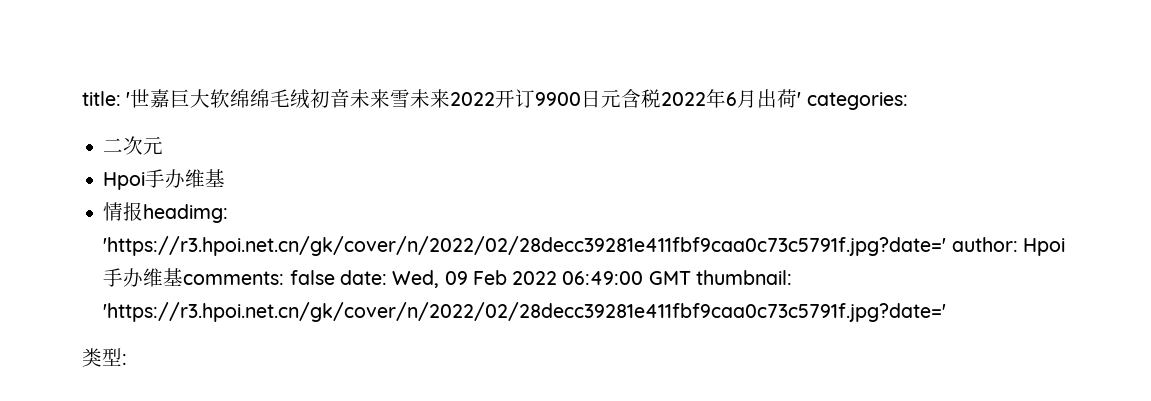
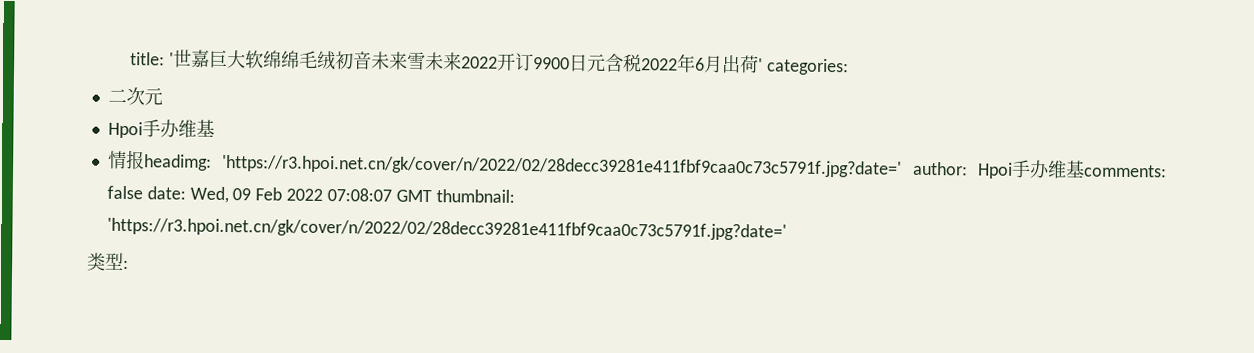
[562,271,644,285] 06:49:00 -> [326,188,392,202] 07:08:07

